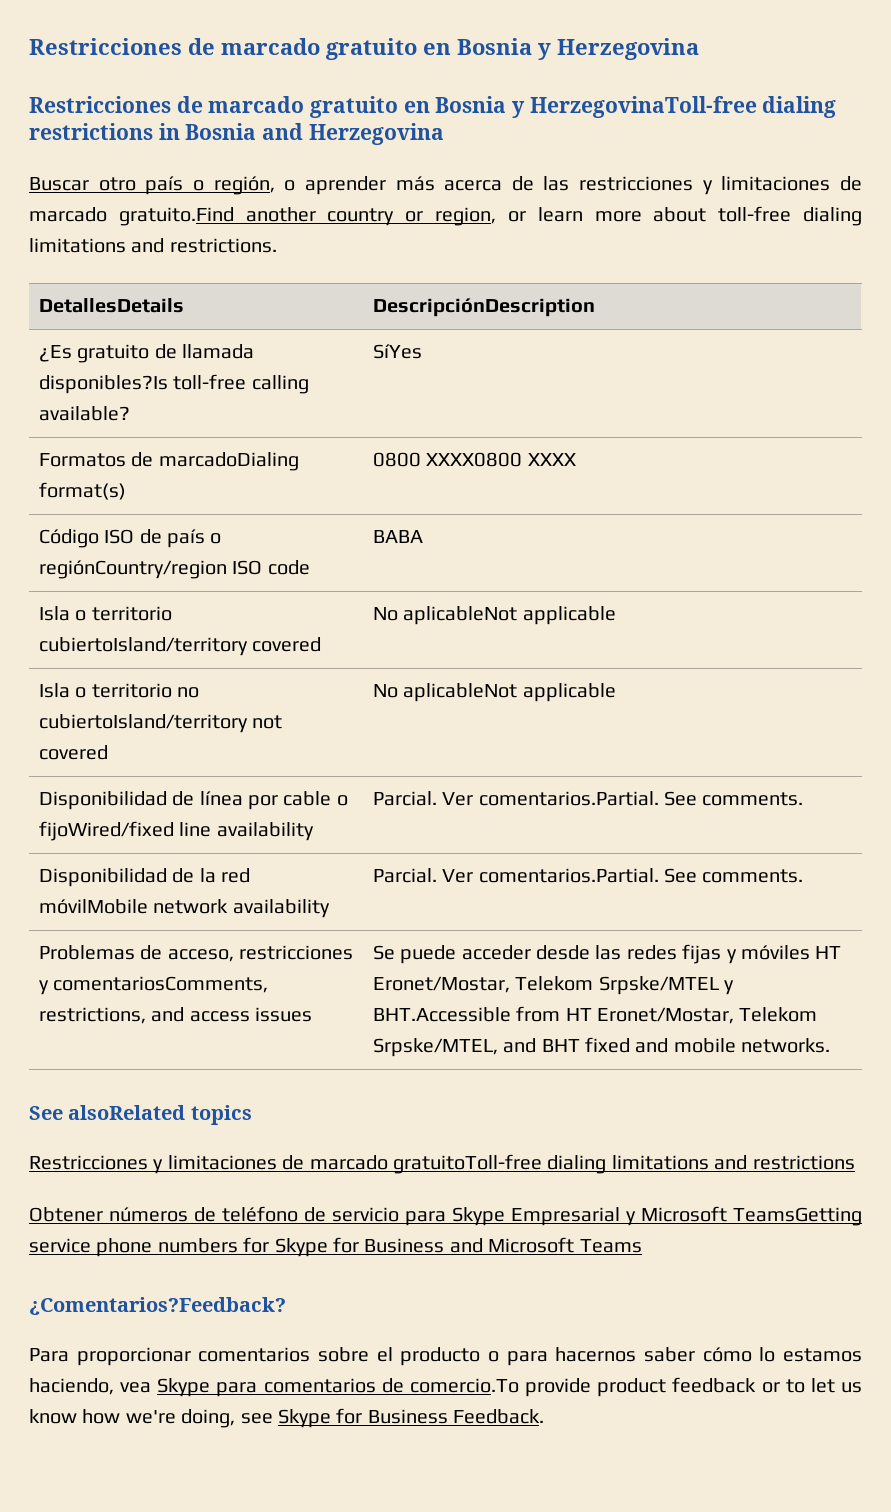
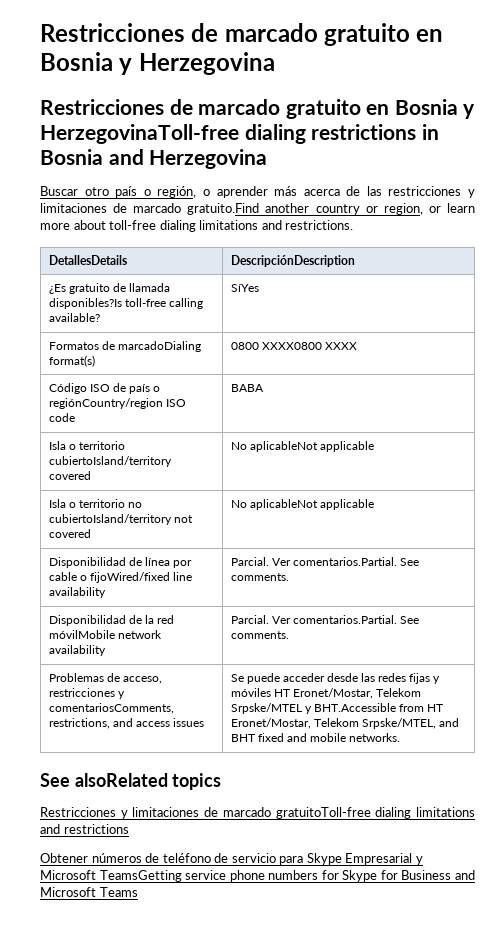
[29,1297,286,1315] [29,1347,862,1366] [29,1377,863,1397] [29,1408,545,1428] // ¿Comentarios?Feedback? // Para proporcionar comentarios sobre el producto o para hacernos saber cómo lo estamos haciendo, vea Skype para comentarios de comercio.To provide product feedback or to let us know how we're doing, see Skype for Business Feedback. -> (138, 892) none

